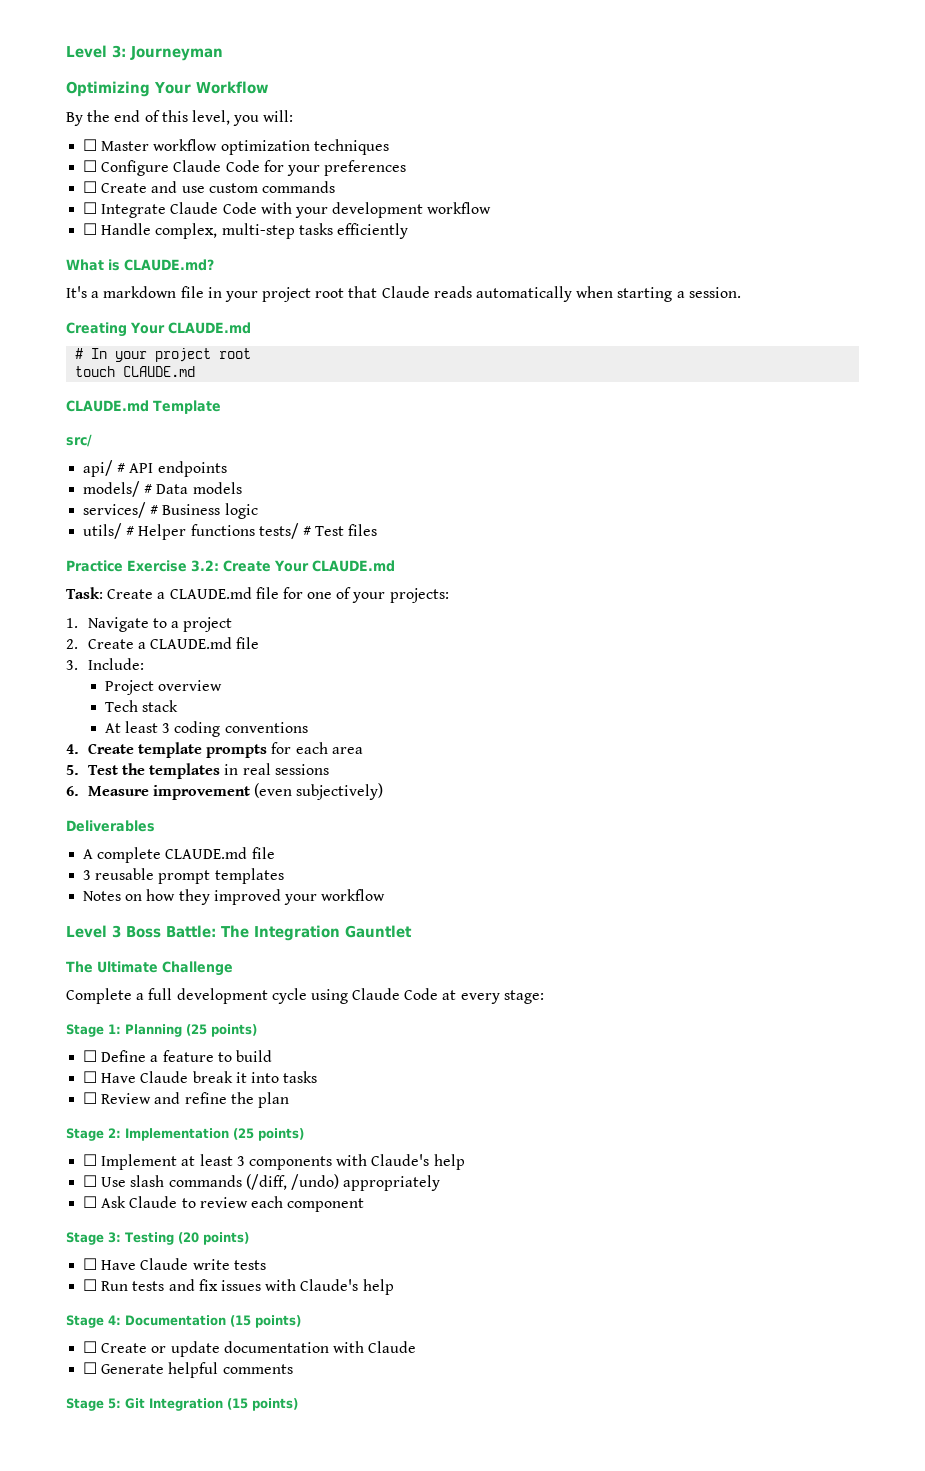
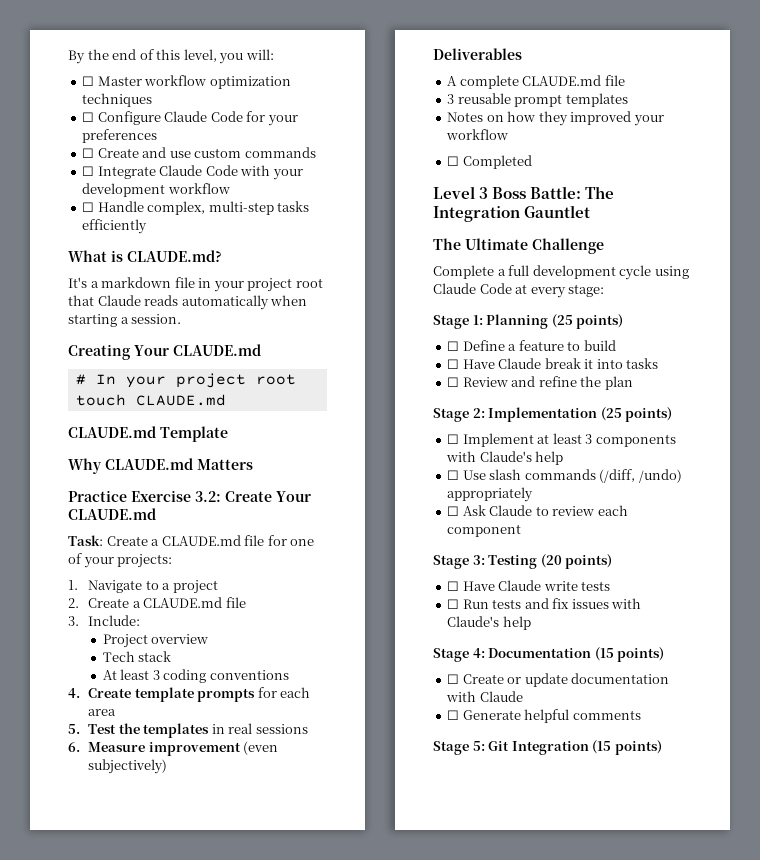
[66,45,223,61] [66,81,268,97] Level 3: Journeyman // Optimizing Your Workflow // -> (68, 57) none
[66,434,92,447] [83,460,227,477] [83,481,242,497] [83,502,258,519] [83,523,378,540] src/ // api/ # API endpoints // models/ # Data models // services/ # Business logic // utils/ # Helper functions tests/ # Test files -> [68,458,253,474] Why CLAUDE.md Matters
(386, 895) none -> [447,155,532,169] // ☐ Completed

